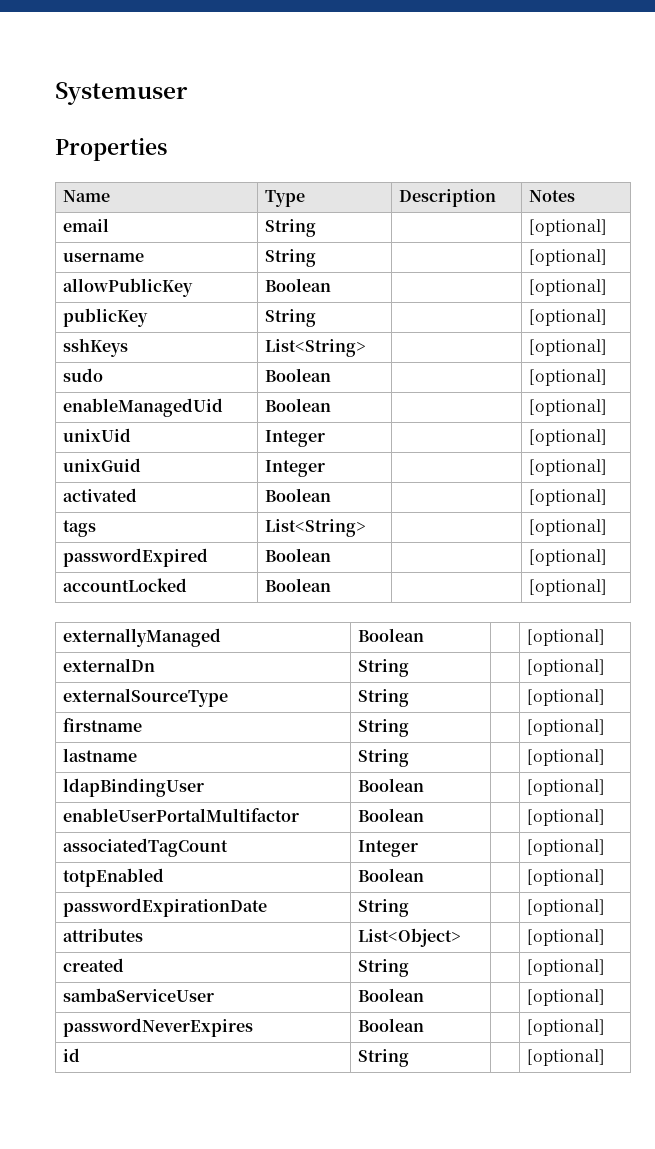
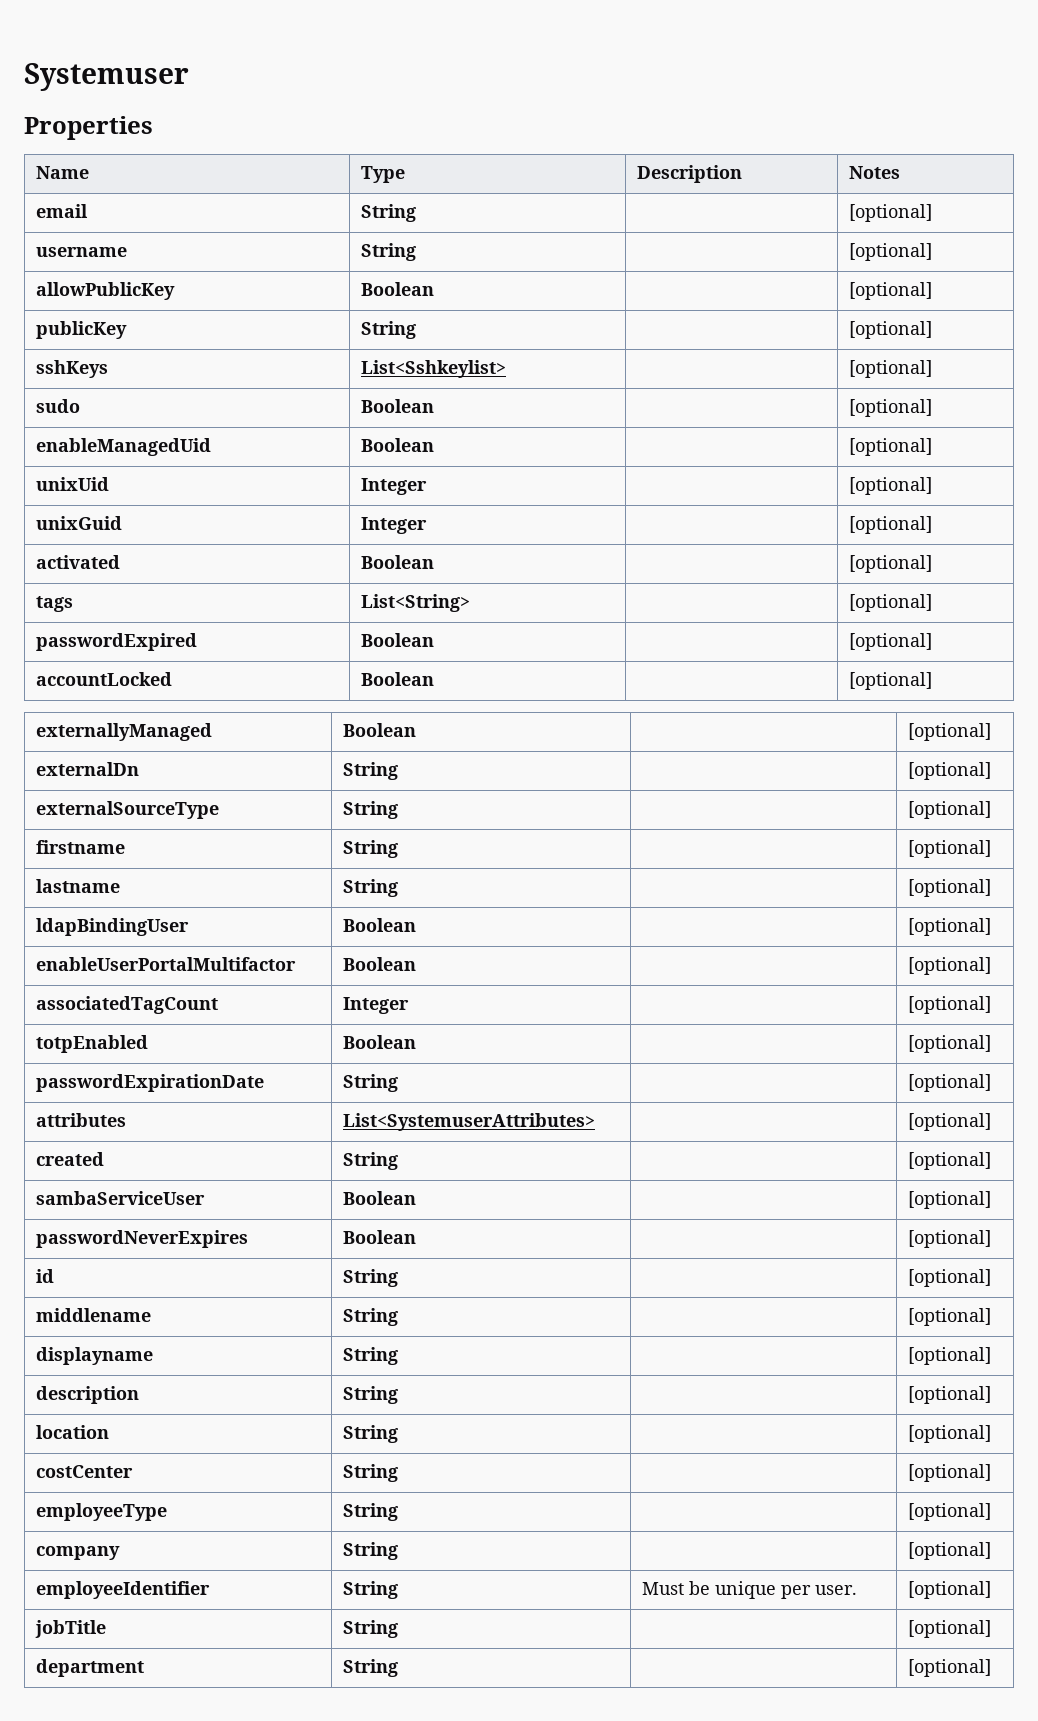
[264,339,366,357] List<String> -> [360,360,506,378] List<Sshkeylist>
[357,928,461,947] List<Object> -> [342,1113,595,1131] List<SystemuserAttributes>
(605, 1057) none -> [35,1308,151,1322] [342,1308,398,1326] [907,1308,991,1326] [35,1347,153,1365] [342,1347,398,1365] [907,1347,991,1365] [35,1386,139,1404] [342,1386,398,1404] [907,1386,991,1404] [35,1425,109,1439] [342,1425,398,1443] [907,1425,991,1443] [35,1465,133,1478] [342,1464,398,1482] [907,1464,991,1482] [35,1503,167,1521] [342,1503,398,1521] [907,1503,991,1521] [35,1546,120,1560] [342,1542,398,1560] [907,1542,991,1560] [35,1581,210,1599] [342,1581,398,1599] [641,1581,857,1599] [907,1581,991,1599] [34,1620,106,1638] [342,1620,398,1638] [907,1620,991,1638] [35,1659,144,1677] [342,1659,398,1677] [907,1659,991,1677] // middlename | String | | [optional] // displayname | String | | [optional] // description | String | | [optional] // location | String | | [optional] // costCenter | String | | [optional] // employeeType | String | | [optional] // company | String | | [optional] // employeeIdentifier | String | Must be unique per user. | [optional] // jobTitle | String | | [optional] // department | String | | [optional]

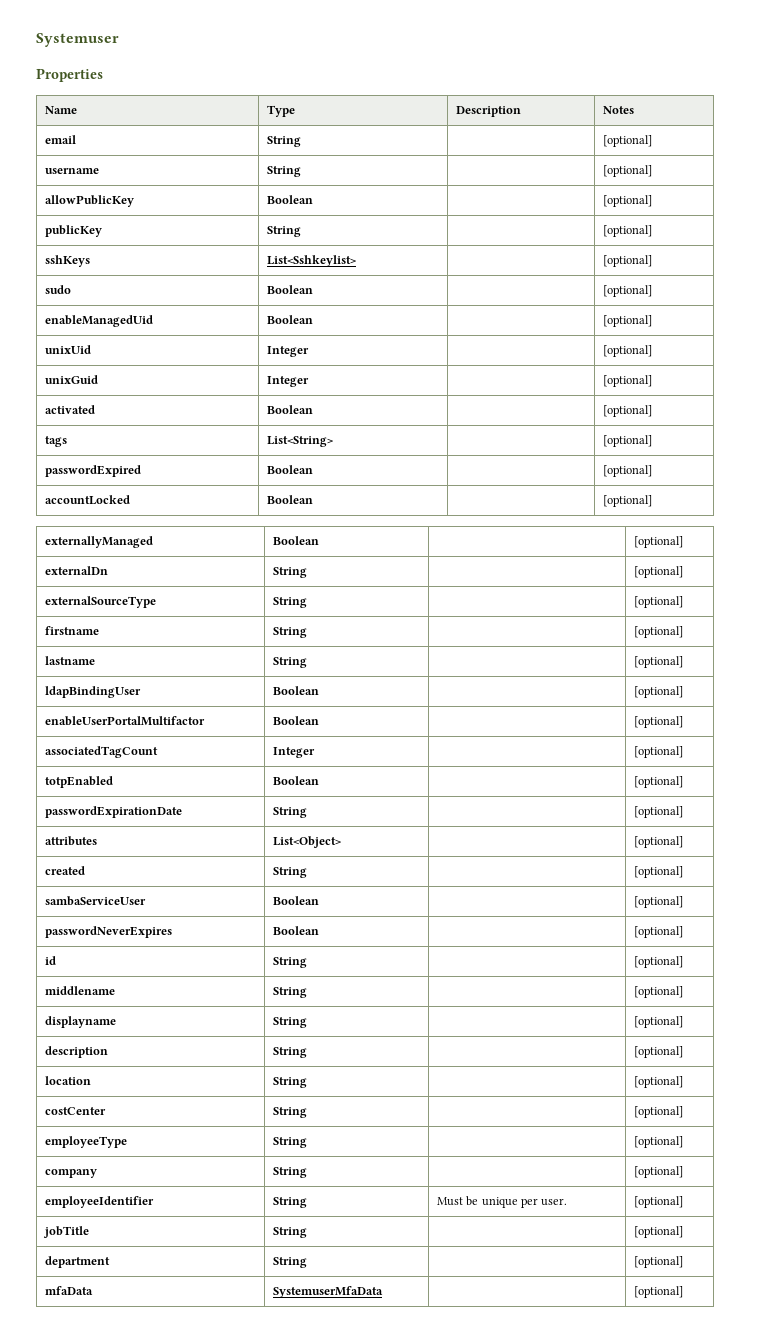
[342,1113,595,1131] List<SystemuserAttributes> -> [272,836,341,848] List<Object>
(991, 1668) none -> [44,1286,93,1295] [272,1286,383,1298] [633,1286,683,1298] // mfaData | SystemuserMfaData | | [optional]

